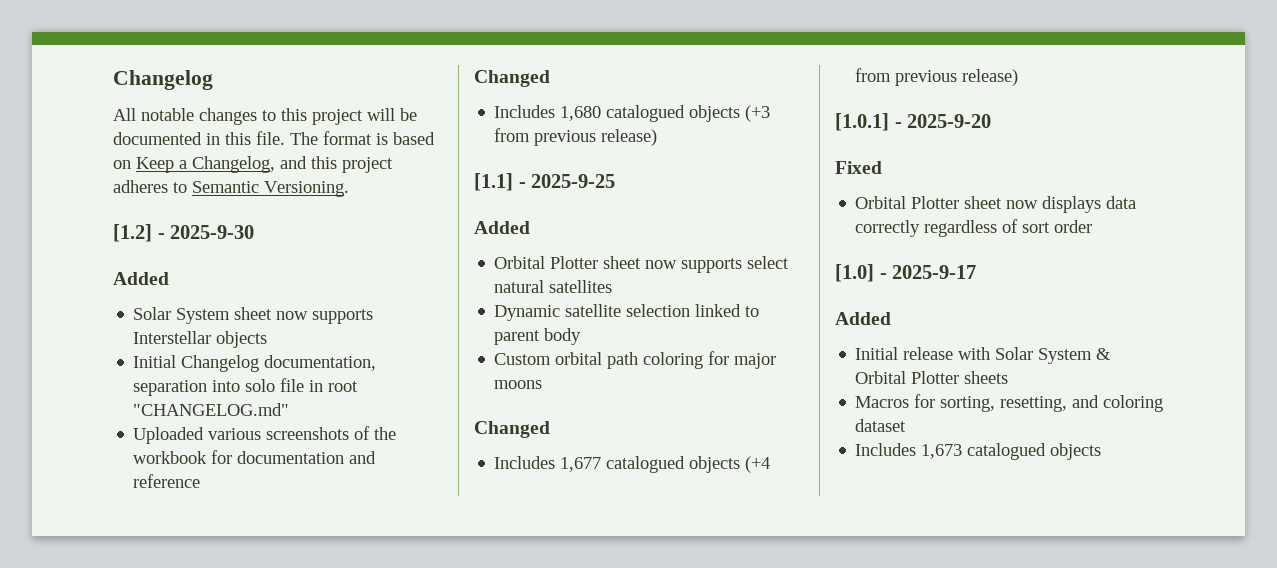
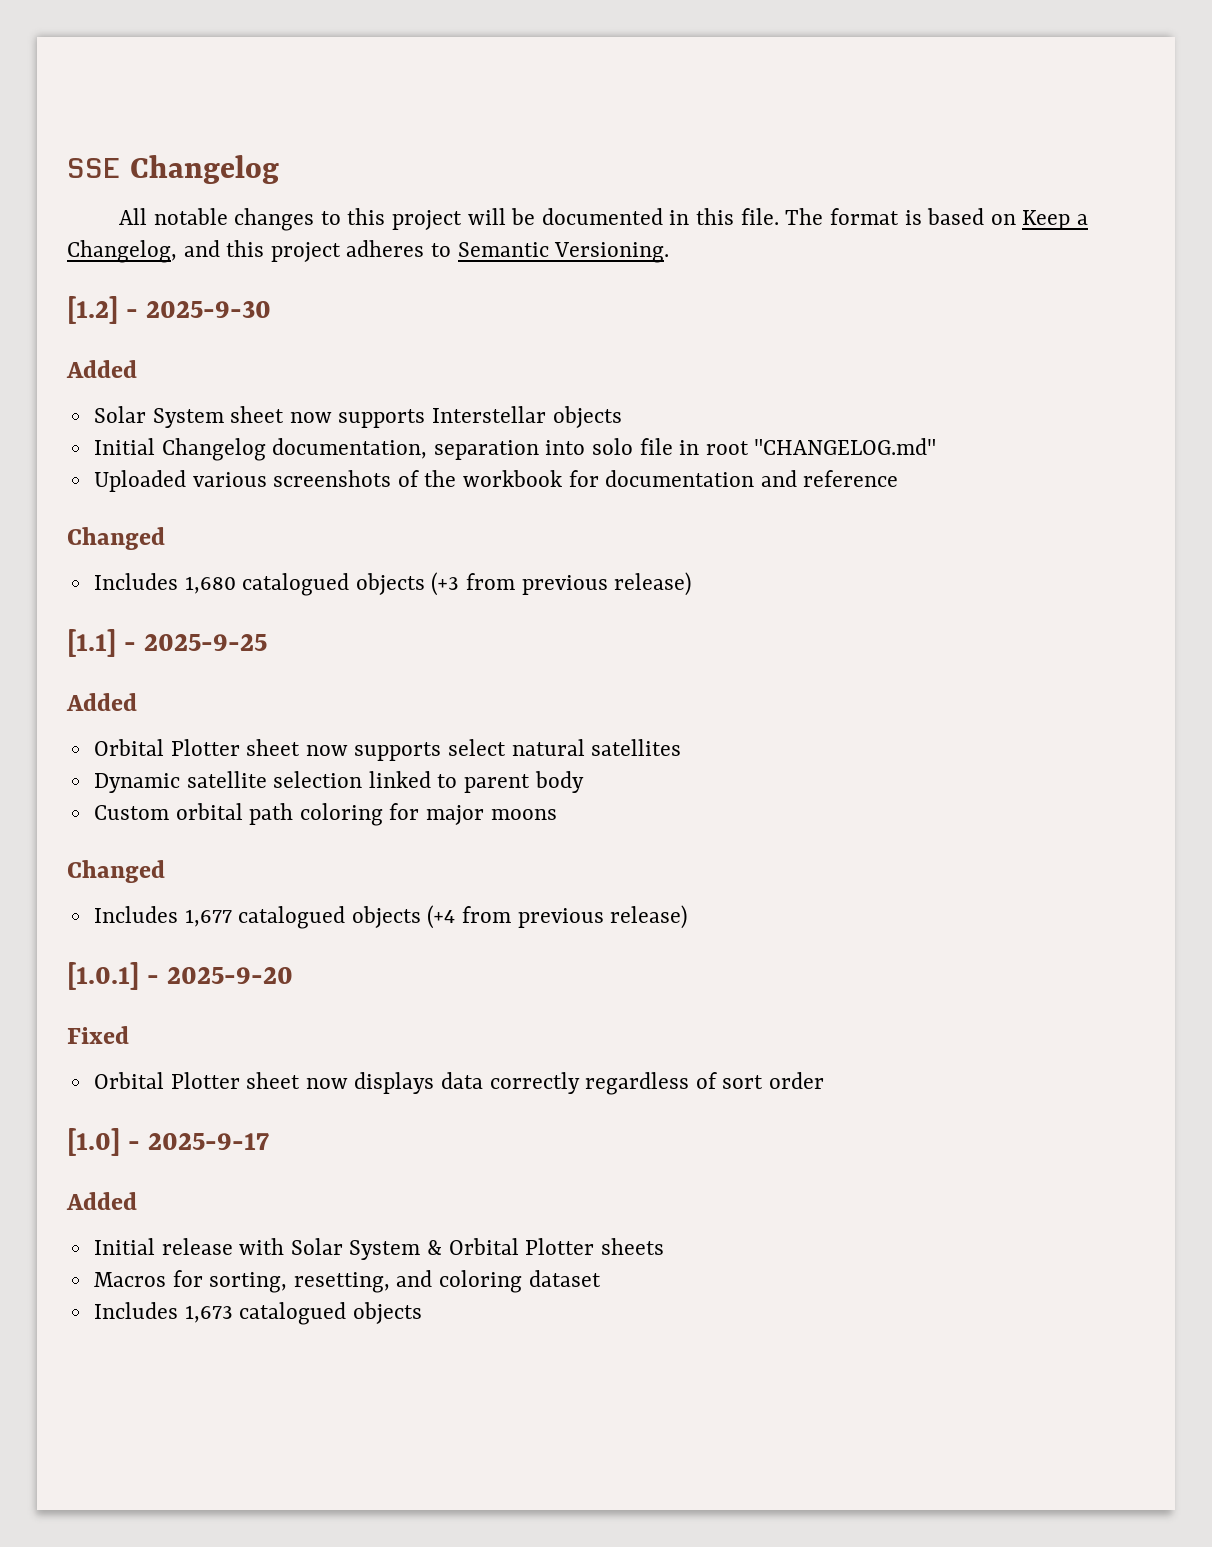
(113, 80) none -> [67,158,121,178] SSE

